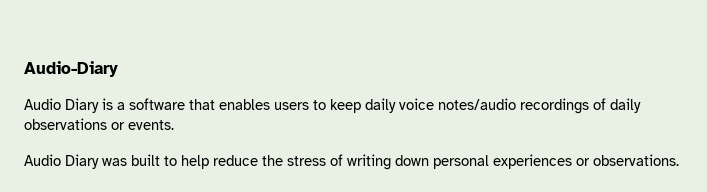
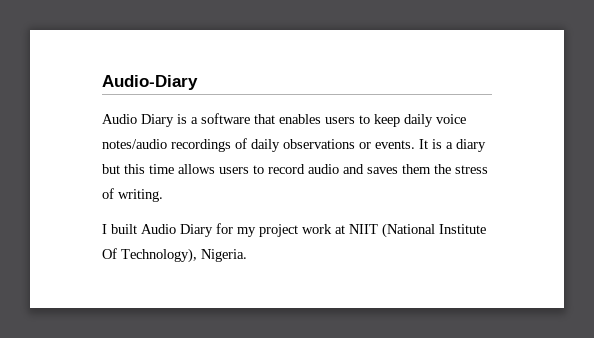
[24,154,679,170] // Audio Diary was built to help reduce the stress of writing down personal experiences or observations. -> [419,139,486,152] [102,164,488,174] [102,188,163,202] [102,223,486,238] [102,248,247,263] It is a diary but this time allows users to record audio and saves them the stress of writing. // I built Audio Diary for my project work at NIIT (National Institute Of Technology), Nigeria.

